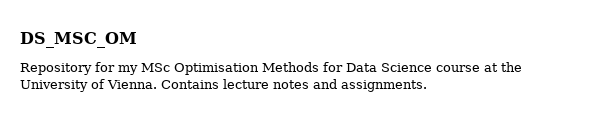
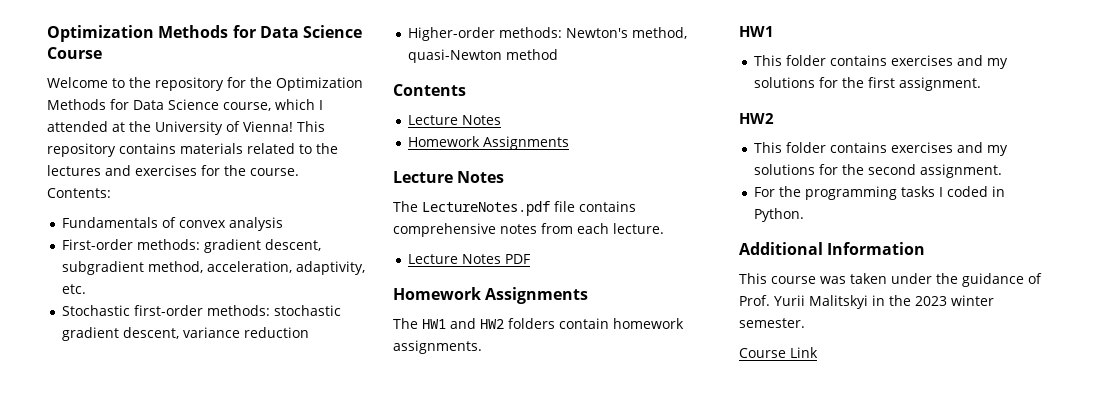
[20,32,137,48] [20,62,522,75] [20,79,427,92] DS_MSC_OM // Repository for my MSc Optimisation Methods for Data Science course at the University of Vienna. Contains lecture notes and assignments. -> [47,25,363,42] [47,47,102,59] [47,77,363,91] [47,99,323,111] [47,121,325,135] [47,143,338,157] [47,165,299,176] [47,188,111,198] [62,217,284,231] [62,239,322,253] [62,261,366,275] [62,284,87,294] [62,305,342,316] [62,327,310,341] [408,27,688,41] [408,49,559,63] [393,84,466,96] [408,115,502,125] [408,136,570,150] [393,171,505,183] [393,201,636,216] [393,223,664,237] [408,254,531,264] [393,287,589,304] [393,318,684,329] [393,340,482,354] [739,26,774,37] [754,55,1009,69] [754,77,982,91] [739,113,774,124] [754,142,1009,156] [754,164,1003,178] [754,186,1006,200] [754,208,805,222] [739,242,926,255] [739,273,1042,287] [739,295,994,309] [739,318,805,328] [739,347,818,358] Optimization Methods for Data Science Course // Welcome to the repository for the Optimization Methods for Data Science course, which I attended at the University of Vienna! This repository contains materials related to the lectures and exercises for the course. Contents: // Fundamentals of convex analysis // First-order methods: gradient descent, subgradient method, acceleration, adaptivity, etc. // Stochastic first-order methods: stochastic gradient descent, variance reduction // Higher-order methods: Newton's method, quasi-Newton method // Contents // Lecture Notes // Homework Assignments // Lecture Notes // The LectureNotes.pdf file contains comprehensive notes from each lecture. // Lecture Notes PDF // Homework Assignments // The HW1 and HW2 folders contain homework assignments. // HW1 // This folder contains exercises and my solutions for the first assignment. // HW2 // This folder contains exercises and my solutions for the second assignment. // For the programming tasks I coded in Python. // Additional Information // This course was taken under the guidance of Prof. Yurii Malitskyi in the 2023 winter semester. // Course Link

